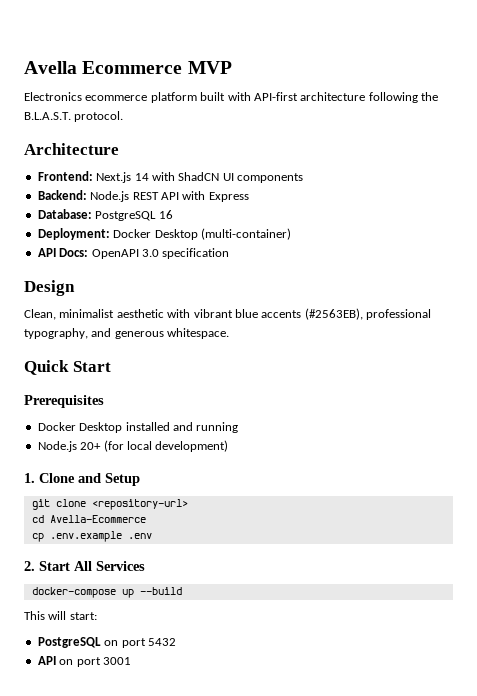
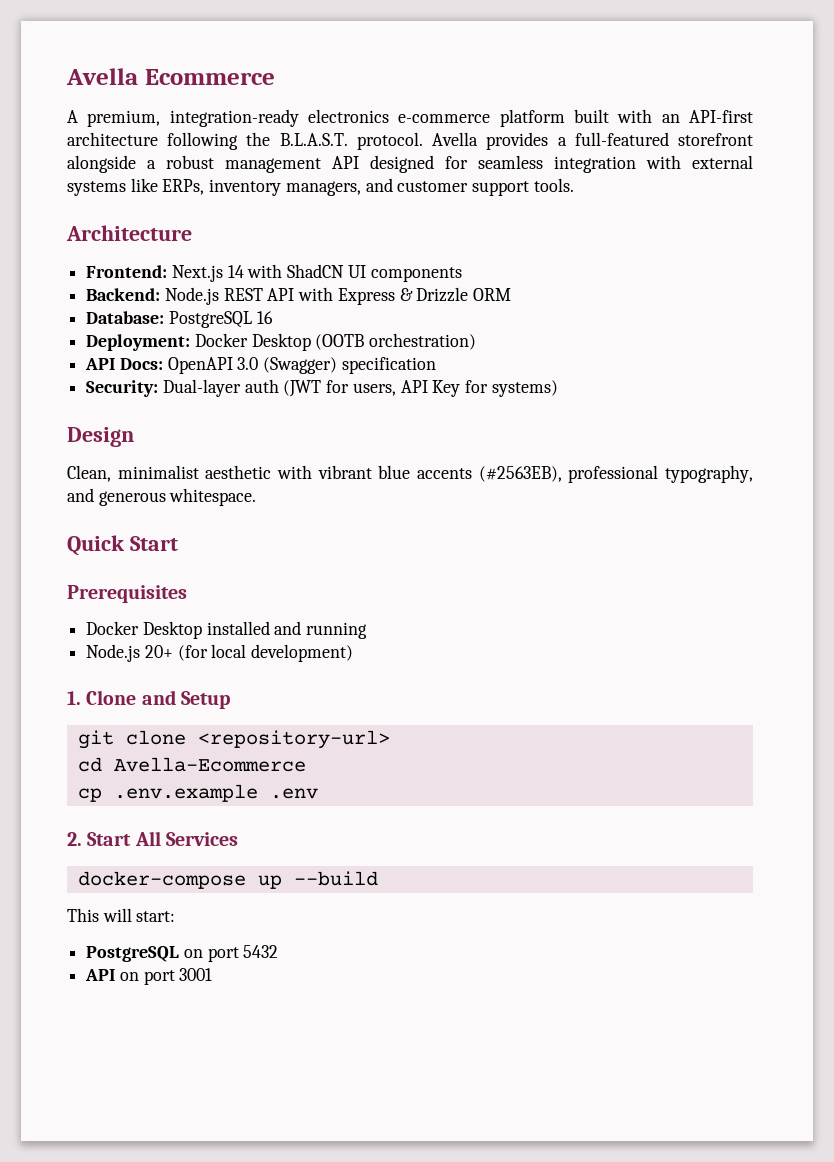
[187,61,232,74] [24,92,148,101] MVP // Electronics ecommerce -> [67,109,491,127] // A premium, integration-ready electronics e-commerce
(251, 96) none -> [661,114,680,123] an
(124, 116) none -> [432,132,753,150] [67,155,753,173] [67,178,574,196] Avella provides a full-featured storefront alongside a robust management API designed for seamless integration with external systems like ERPs, inventory managers, and customer support tools.
(249, 197) none -> [399,287,512,302] & Drizzle ORM
[200,228,291,240] (multi-container) -> [315,333,477,350] (OOTB orchestration)
(159, 253) none -> [263,357,338,374] (Swagger)
(230, 253) none -> [86,379,558,397] // Security: Dual-layer auth (JWT for users, API Key for systems)

